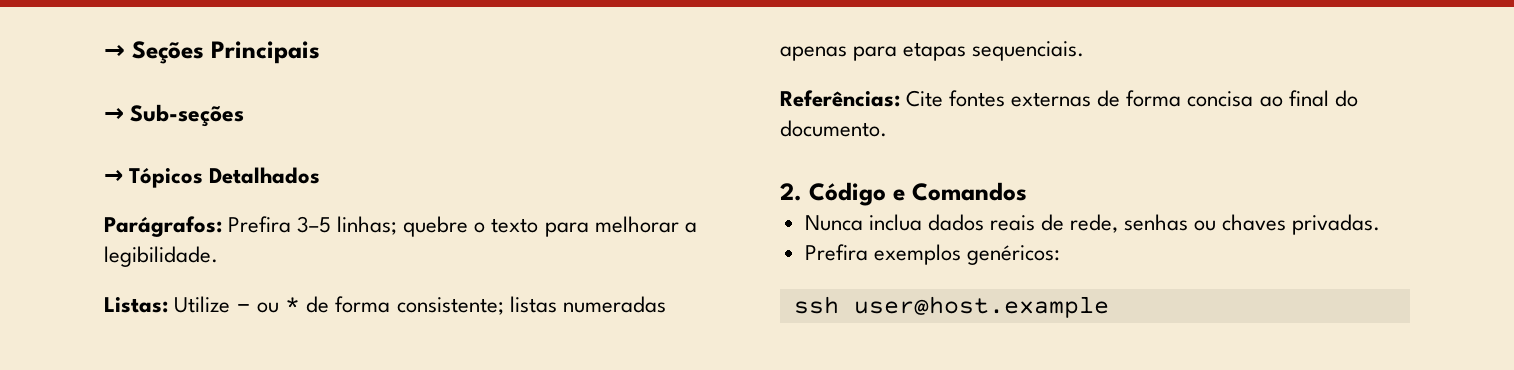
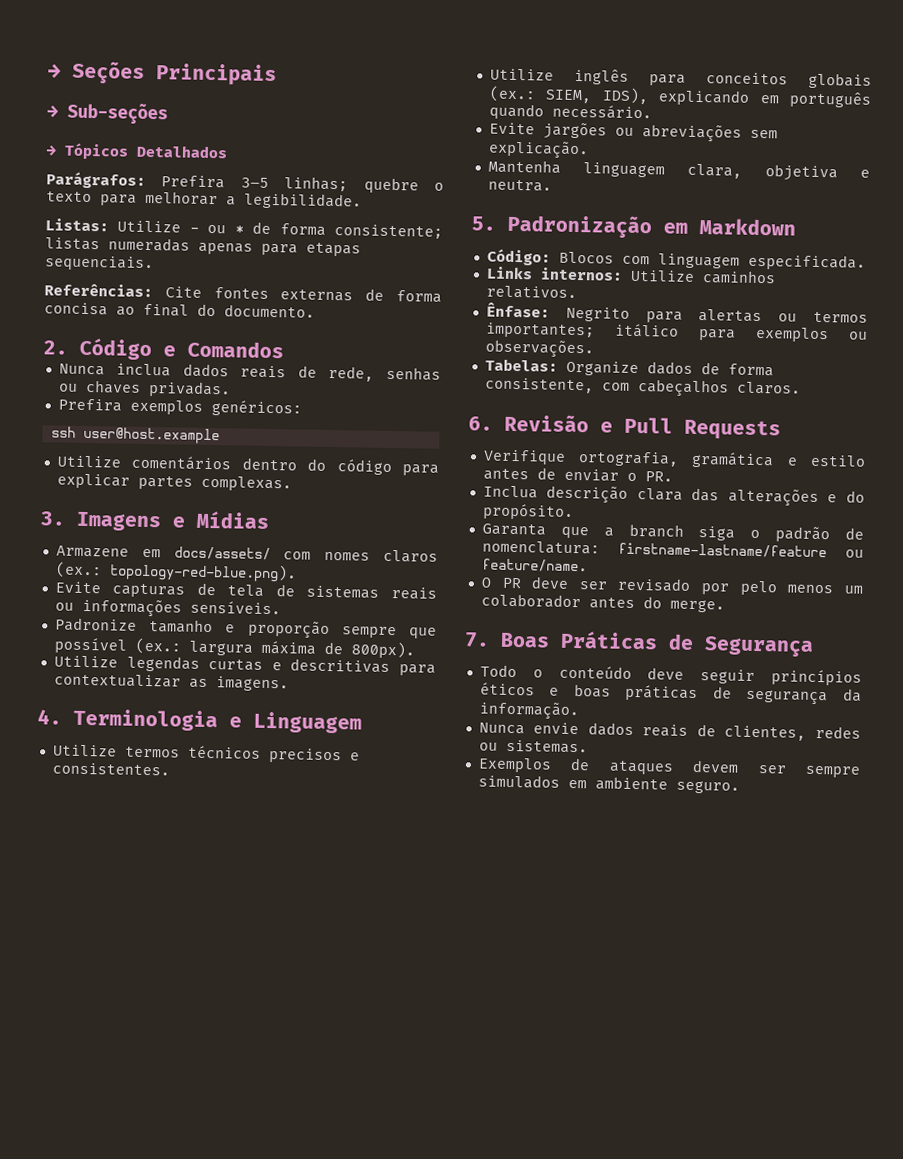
(1109, 307) none -> [56,455,440,476] [56,473,292,492] [40,510,270,532] [55,545,438,563] [54,561,297,583] [54,581,437,600] [54,598,281,618] [54,617,437,639] [53,637,415,659] [53,655,437,676] [53,673,289,692] [37,708,362,734] [52,744,360,764] [51,762,170,776] [489,68,872,89] [488,85,872,108] [488,103,652,120] [488,122,778,143] [487,140,589,160] [487,159,870,182] [487,179,552,192] [471,213,796,239] [486,248,866,271] [485,266,776,285] [485,285,577,300] [485,302,868,323] [484,322,868,343] [484,339,594,359] [484,358,774,377] [484,377,801,398] [468,413,781,441] [482,449,866,469] [482,467,673,482] [482,485,865,508] [482,503,574,520] [481,523,864,543] [481,540,864,559] [481,558,588,573] [480,576,863,596] [480,593,725,613] [464,630,814,657] [479,664,862,686] [479,682,862,706] [478,701,579,721] [478,722,861,741] [478,739,588,754] [477,757,860,778] [477,774,740,794] // Utilize comentários dentro do código para explicar partes complexas. // 3. Imagens e Mídias // Armazene em docs/assets/ com nomes claros (ex.: topology-red-blue.png). // Evite capturas de tela de sistemas reais ou informações sensíveis. // Padronize tamanho e proporção sempre que possível (ex.: largura máxima de 800px). // Utilize legendas curtas e descritivas para contextualizar as imagens. // 4. Terminologia e Linguagem // Utilize termos técnicos precisos e consistentes. // Utilize inglês para conceitos globais (ex.: SIEM, IDS), explicando em português quando necessário. // Evite jargões ou abreviações sem explicação. // Mantenha linguagem clara, objetiva e neutra. // 5. Padronização em Markdown // Código: Blocos com linguagem especificada. // Links internos: Utilize caminhos relativos. // Ênfase: Negrito para alertas ou termos importantes; itálico para exemplos ou observações. // Tabelas: Organize dados de forma consistente, com cabeçalhos claros. // 6. Revisão e Pull Requests // Verifique ortografia, gramática e estilo antes de enviar o PR. // Inclua descrição clara das alterações e do propósito. // Garanta que a branch siga o padrão de nomenclatura: firstname-lastname/feature ou feature/name. // O PR deve ser revisado por pelo menos um colaborador antes do merge. // 7. Boas Práticas de Segurança // Todo o conteúdo deve seguir princípios éticos e boas práticas de segurança da informação. // Nunca envie dados reais de clientes, redes ou sistemas. // Exemplos de ataques devem ser sempre simulados em ambiente seguro.

